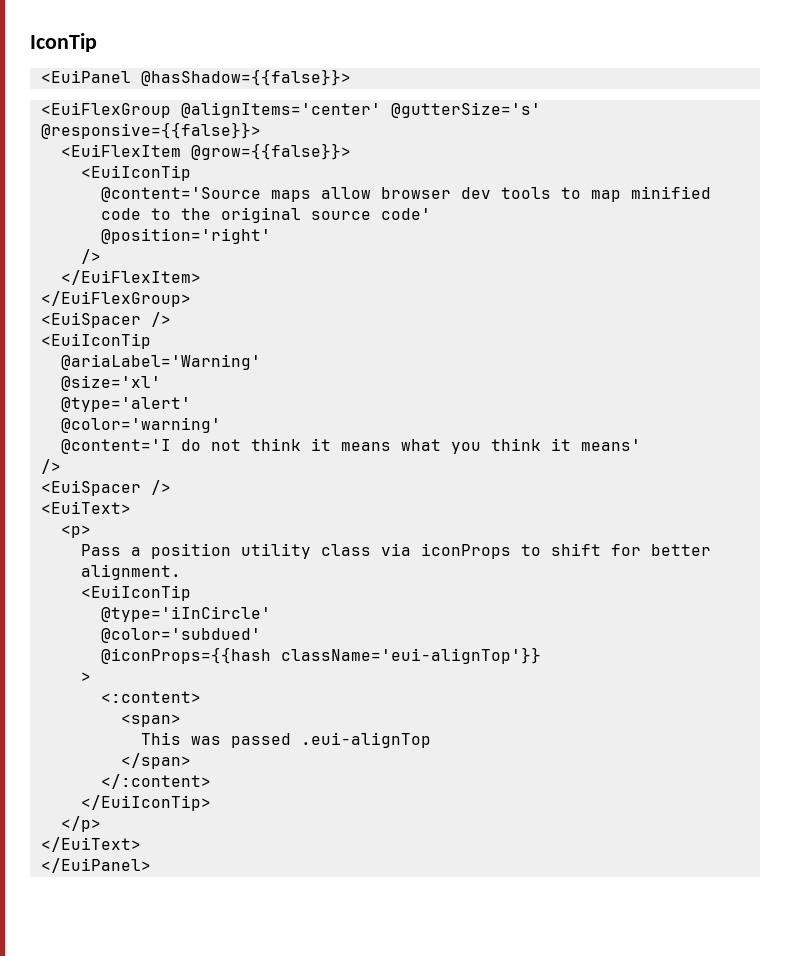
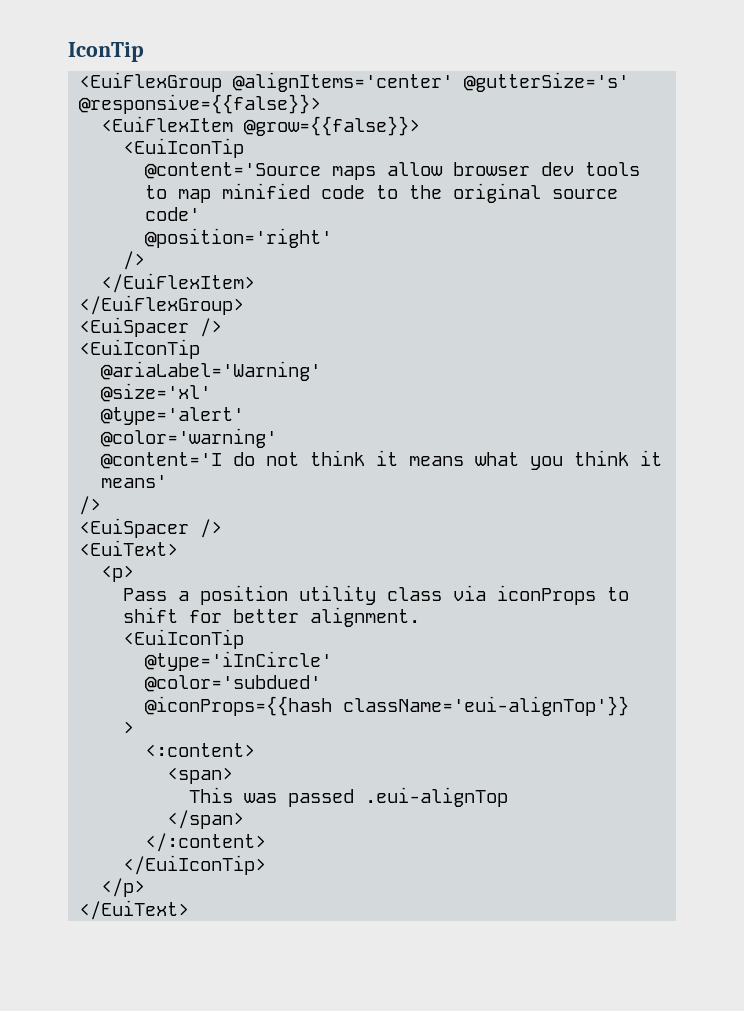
[40,69,351,86] // <EuiPanel @hasShadow={{false}}> -> (144, 52) none
[40,858,151,873] // </EuiPanel> -> (190, 910) none

